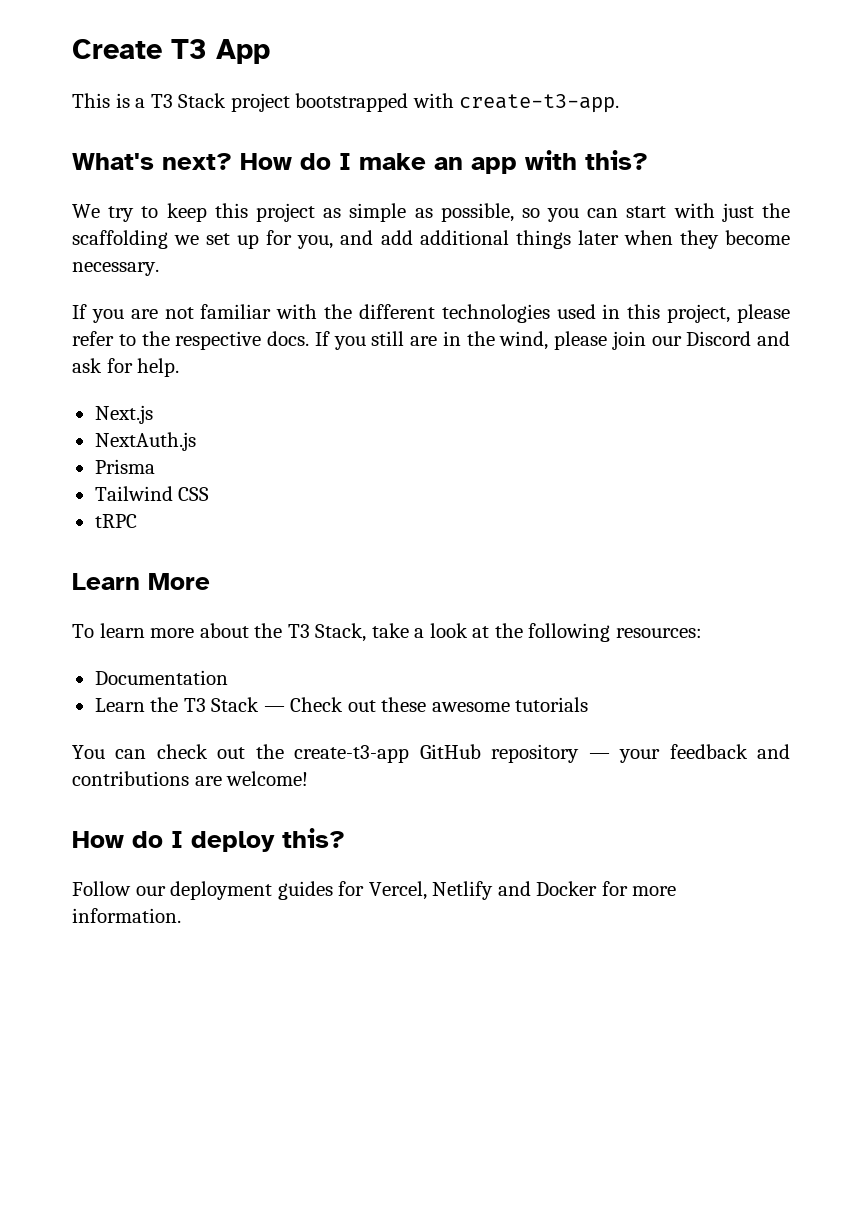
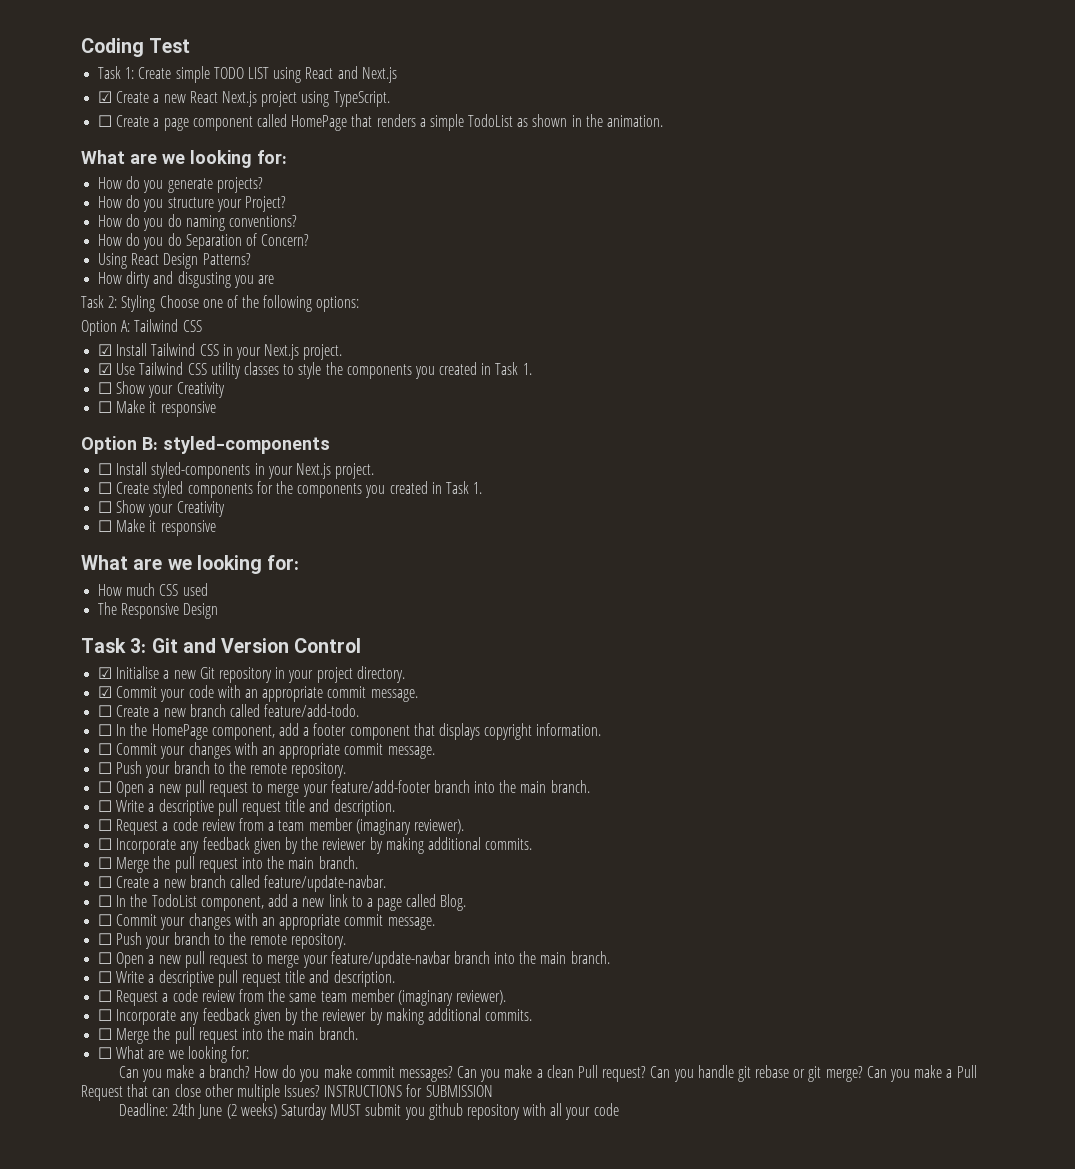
[72,39,270,64] [72,93,620,113] [72,150,648,174] [72,203,790,222] [72,230,791,249] [72,262,159,276] [72,304,790,323] [72,331,790,350] [72,358,180,377] [94,405,153,424] [94,432,196,451] [94,459,155,474] [94,486,210,501] [94,514,137,528] [72,573,210,590] [72,623,702,642] [94,670,228,685] [94,697,589,712] [72,744,791,763] [72,771,309,786] [72,828,345,852] [72,881,677,900] [72,908,181,923] Create T3 App // This is a T3 Stack project bootstrapped with create-t3-app. // What's next? How do I make an app with this? // We try to keep this project as simple as possible, so you can start with just the scaffolding we set up for you, and add additional things later when they become necessary. // If you are not familiar with the different technologies used in this project, please refer to the respective docs. If you still are in the wind, please join our Discord and ask for help. // Next.js // NextAuth.js // Prisma // Tailwind CSS // tRPC // Learn More // To learn more about the T3 Stack, take a look at the following resources: // Documentation // Learn the T3 Stack — Check out these awesome tutorials // You can check out the create-t3-app GitHub repository — your feedback and contributions are welcome! // How do I deploy this? // Follow our deployment guides for Vercel, Netlify and Docker for more information. -> [81,38,191,57] [98,66,397,83] [98,91,390,107] [98,114,663,131] [81,150,287,168] [98,176,263,193] [98,195,286,212] [98,214,297,231] [98,233,310,250] [98,253,251,269] [98,271,274,288] [81,295,360,312] [81,319,202,336] [98,343,343,360] [98,362,532,379] [98,381,225,398] [98,400,216,417] [81,436,330,454] [98,462,375,479] [98,481,483,498] [98,500,225,517] [98,519,216,536] [81,555,300,574] [98,583,208,596] [98,602,219,619] [81,638,362,653] [98,666,405,683] [98,685,418,702] [98,704,360,717] [98,723,602,740] [98,742,435,759] [98,761,347,778] [98,780,590,797] [98,799,395,816] [98,818,464,835] [98,837,533,854] [98,856,358,873] [98,875,387,892] [98,894,467,911] [98,913,435,930] [98,932,347,949] [98,951,610,968] [98,970,395,987] [98,989,507,1006] [98,1008,533,1025] [98,1027,358,1044] [98,1046,249,1063] [119,1065,977,1082] [81,1084,493,1101] [119,1103,619,1120] Coding Test // Task 1: Create simple TODO LIST using React and Next.js // ☑ Create a new React Next.js project using TypeScript. // ☐ Create a page component called HomePage that renders a simple TodoList as shown in the animation. // What are we looking for: // How do you generate projects? // How do you structure your Project? // How do you do naming conventions? // How do you do Separation of Concern? // Using React Design Patterns? // How dirty and disgusting you are // Task 2: Styling Choose one of the following options: // Option A: Tailwind CSS // ☑ Install Tailwind CSS in your Next.js project. // ☑ Use Tailwind CSS utility classes to style the components you created in Task 1. // ☐ Show your Creativity // ☐ Make it responsive // Option B: styled-components // ☐ Install styled-components in your Next.js project. // ☐ Create styled components for the components you created in Task 1. // ☐ Show your Creativity // ☐ Make it responsive // What are we looking for: // How much CSS used // The Responsive Design // Task 3: Git and Version Control // ☑ Initialise a new Git repository in your project directory. // ☑ Commit your code with an appropriate commit message. // ☐ Create a new branch called feature/add-todo. // ☐ In the HomePage component, add a footer component that displays copyright information. // ☐ Commit your changes with an appropriate commit message. // ☐ Push your branch to the remote repository. // ☐ Open a new pull request to merge your feature/add-footer branch into the main branch. // ☐ Write a descriptive pull request title and description. // ☐ Request a code review from a team member (imaginary reviewer). // ☐ Incorporate any feedback given by the reviewer by making additional commits. // ☐ Merge the pull request into the main branch. // ☐ Create a new branch called feature/update-navbar. // ☐ In the TodoList component, add a new link to a page called Blog. // ☐ Commit your changes with an appropriate commit message. // ☐ Push your branch to the remote repository. // ☐ Open a new pull request to merge your feature/update-navbar branch into the main branch. // ☐ Write a descriptive pull request title and description. // ☐ Request a code review from the same team member (imaginary reviewer). // ☐ Incorporate any feedback given by the reviewer by making additional commits. // ☐ Merge the pull request into the main branch. // ☐ What are we looking for: // Can you make a branch? How do you make commit messages? Can you make a clean Pull request? Can you handle git rebase or git merge? Can you make a Pull Request that can close other multiple Issues? INSTRUCTIONS for SUBMISSION // Deadline: 24th June (2 weeks) Saturday MUST submit you github repository with all your code

